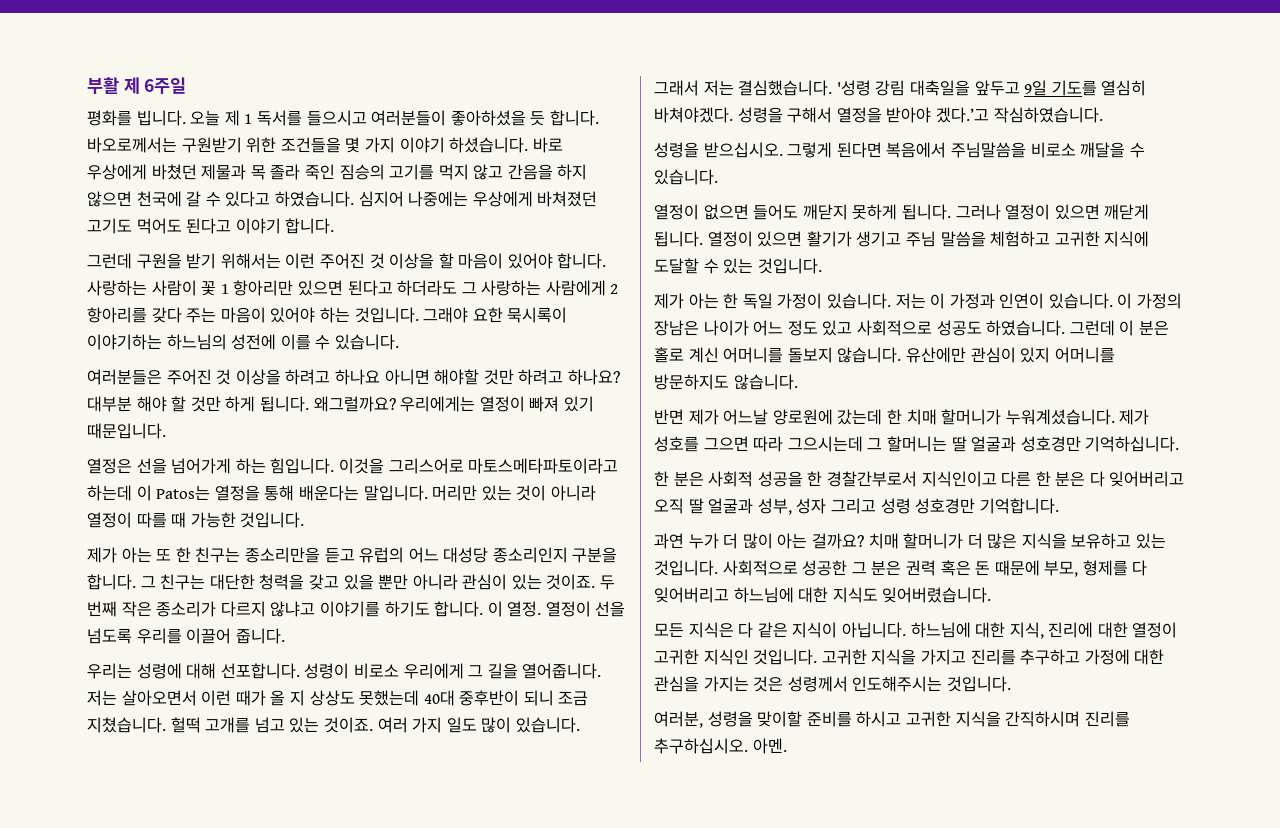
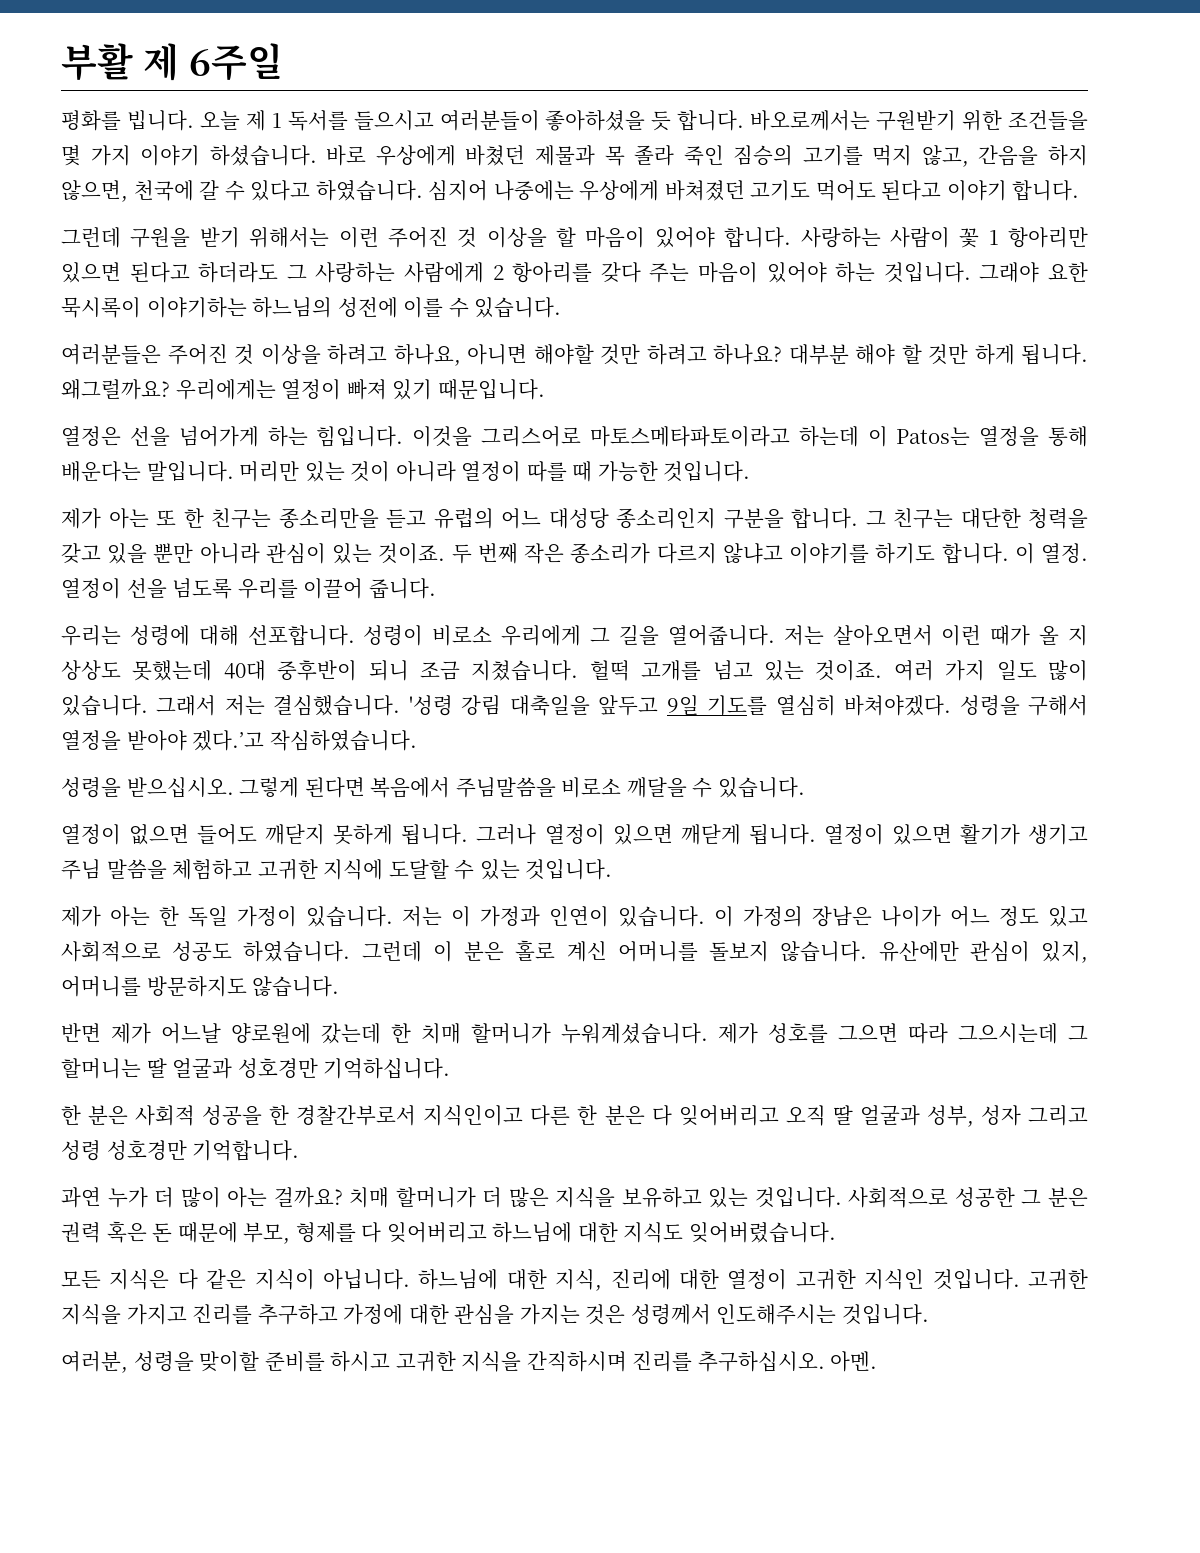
[473,164,504,180] 않고 -> [921,145,969,167] 않고,
[87,191,132,207] 않으면 -> [61,180,128,202] 않으면,
[334,369,380,385] 하나요 -> [393,344,461,366] 하나요,
[1020,347,1051,363] 있지 -> [1041,941,1089,963] 있지,

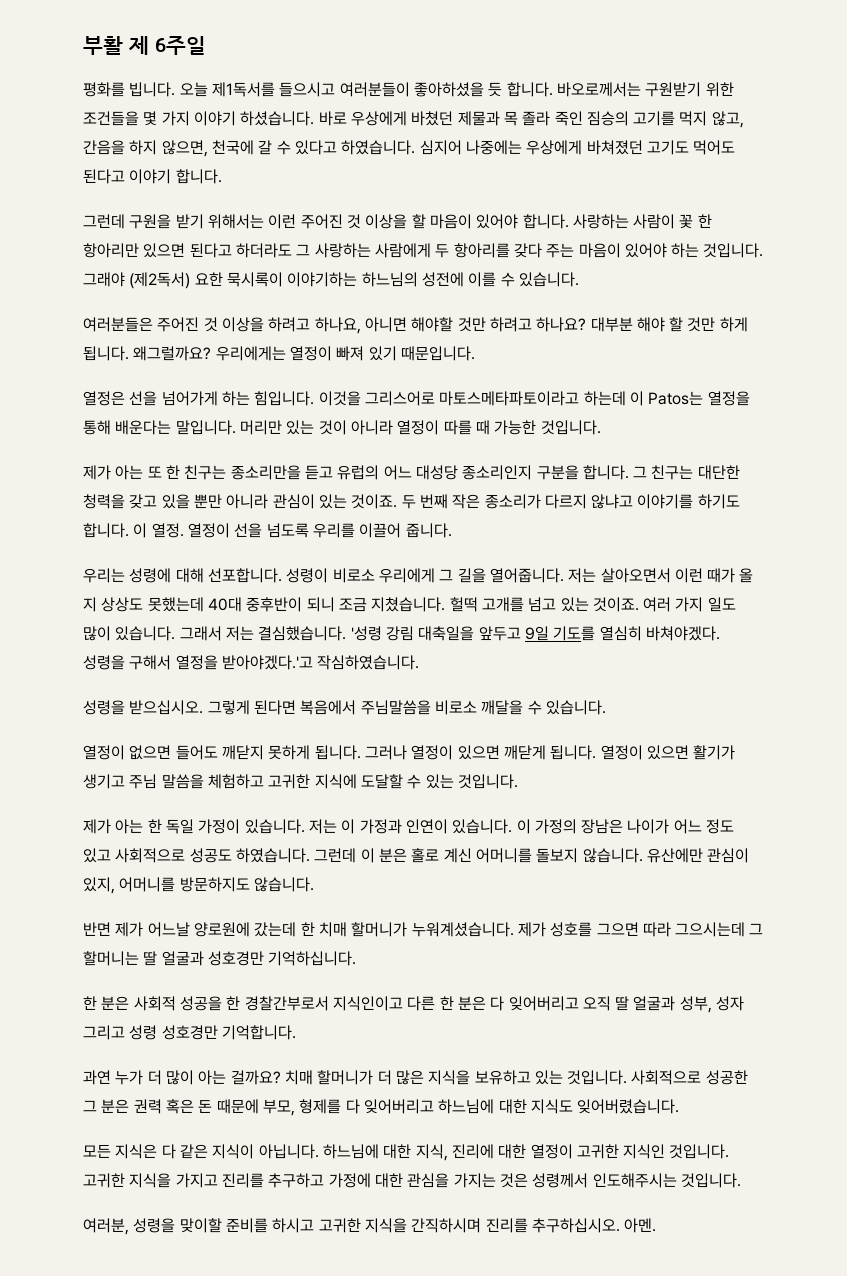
[245,110,348,131] 제 1 독서를 -> [211,82,275,97] 제1독서를
[988,230,999,245] 1 -> [697,214,712,228] 한
[492,265,504,280] 2 -> [435,244,450,258] 두
(1040, 272) none -> [129,272,191,289] (제2독서)
[126,730,265,751] 받아야 겠다.’고 -> [221,655,313,670] 받아야겠다.'고

